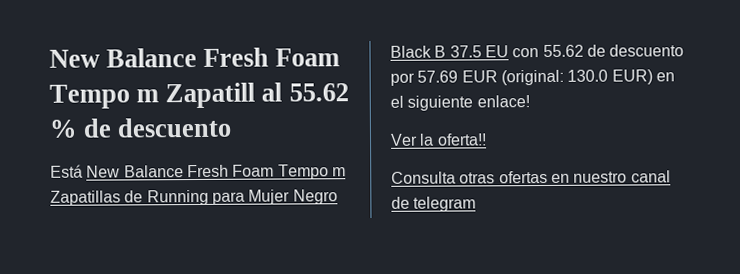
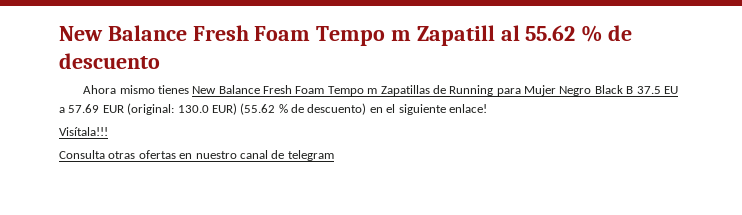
[50,164,83,178] Está -> [83,85,189,94] Ahora mismo tienes
[512,44,685,58] [390,72,415,86] con 55.62 de descuento por -> [59,107,65,113] a
(653, 77) none -> [240,103,367,115] (55.62 % de descuento)
[390,133,487,146] Ver la oferta!! -> [59,127,108,136] Visítala!!!

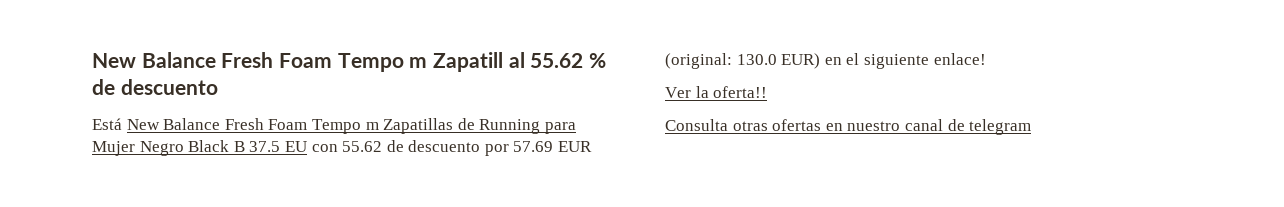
[83,85,189,94] Ahora mismo tienes -> [92,118,122,130] Está
[59,107,65,113] a -> [311,140,509,156] con 55.62 de descuento por
[240,103,367,115] (55.62 % de descuento) -> (821, 61) none
[59,127,108,136] Visítala!!! -> [665,86,768,98] Ver la oferta!!

